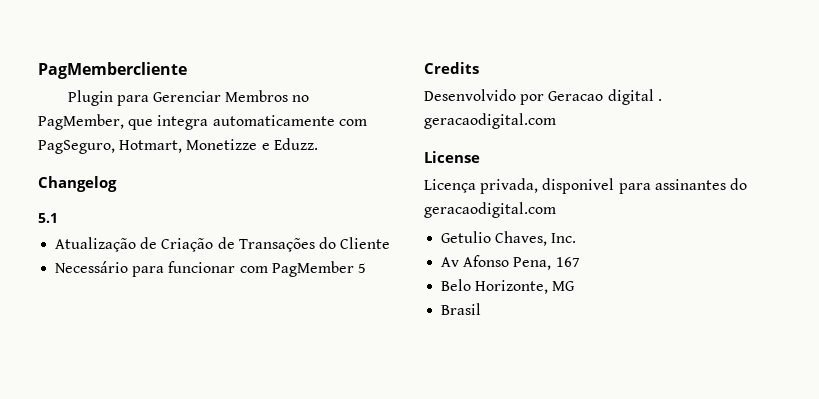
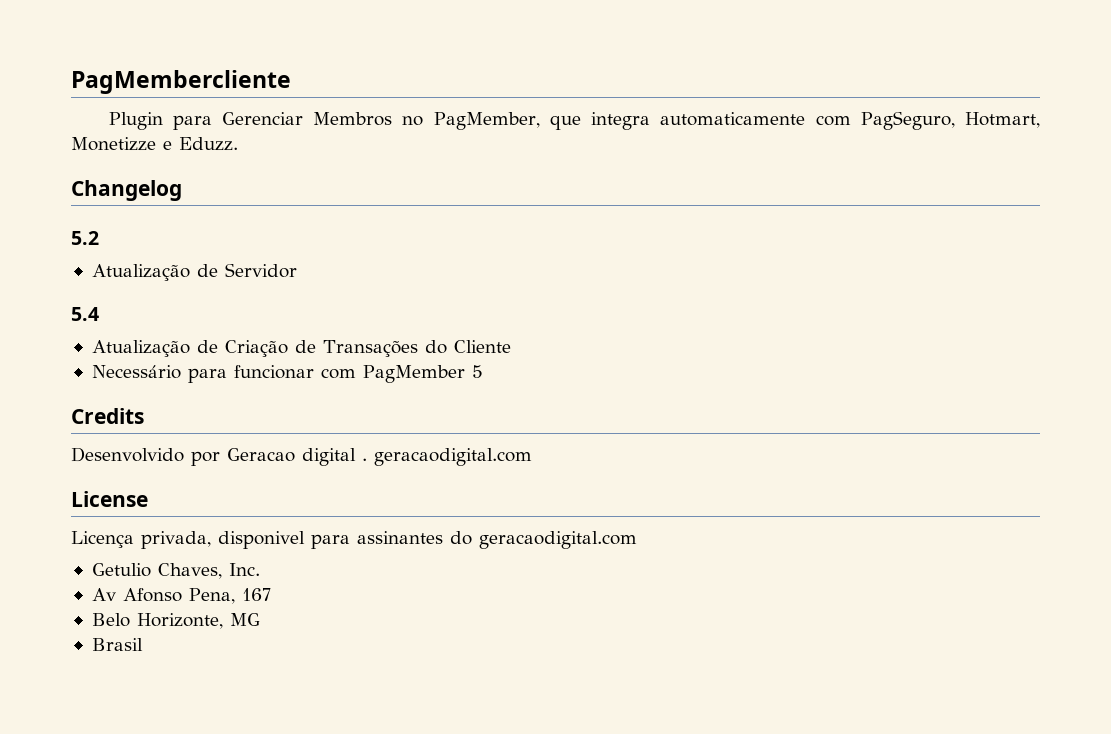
[38,213,58,223] 5.1 -> [71,231,99,245] [91,263,297,281] [71,307,99,321] 5.2 // Atualização de Servidor // 5.4

